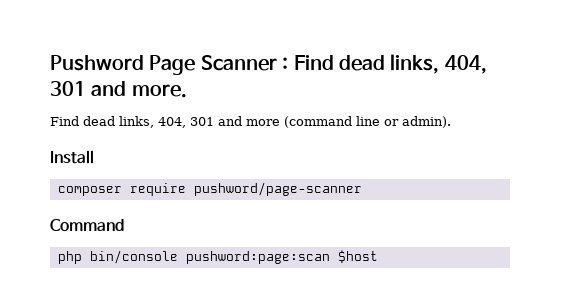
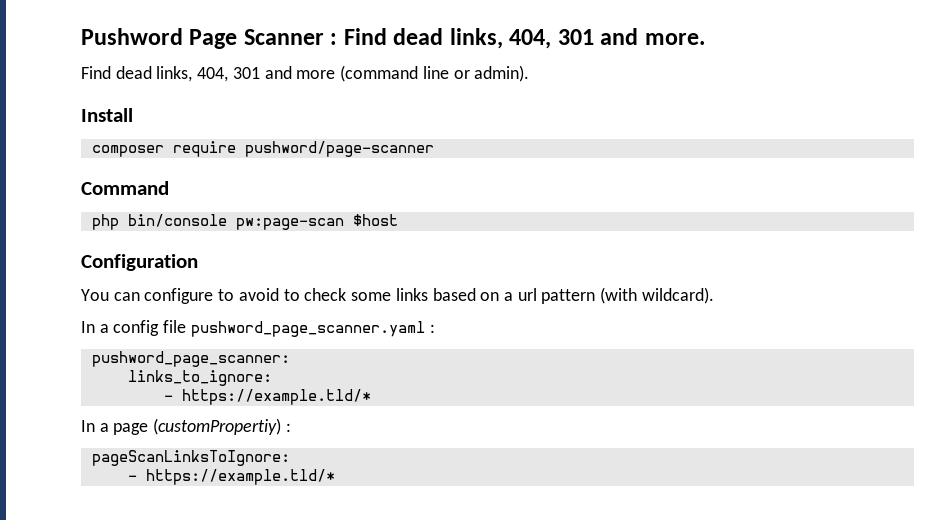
[185,251,330,264] pushword:page:scan -> [235,218,344,230] pw:page-scan
(378, 256) none -> [81,254,198,271] [81,287,714,304] [81,320,435,337] [91,351,290,367] [127,370,272,386] [163,389,371,405] [81,418,291,435] [91,450,290,466] [127,469,335,485] // Configuration // You can configure to avoid to check some links based on a url pattern (with wildcard). // In a config file pushword_page_scanner.yaml : // pushword_page_scanner: // links_to_ignore: // - https://example.tld/* // In a page (customPropertiy) : // pageScanLinksToIgnore: // - https://example.tld/*

